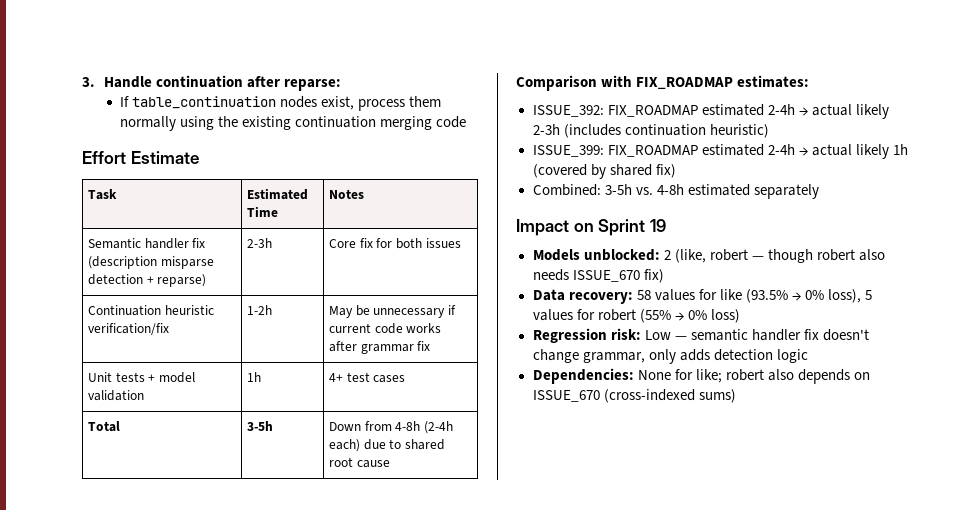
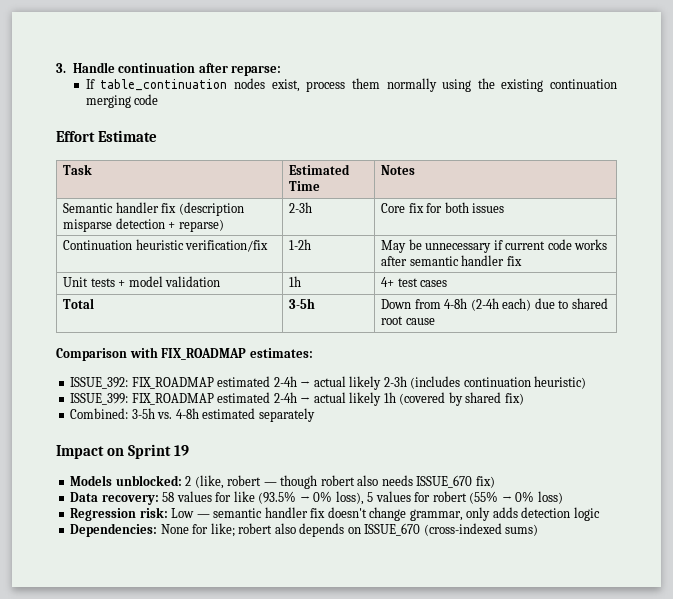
[360,344,414,354] grammar -> [409,255,505,266] semantic handler

